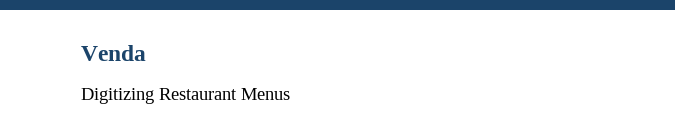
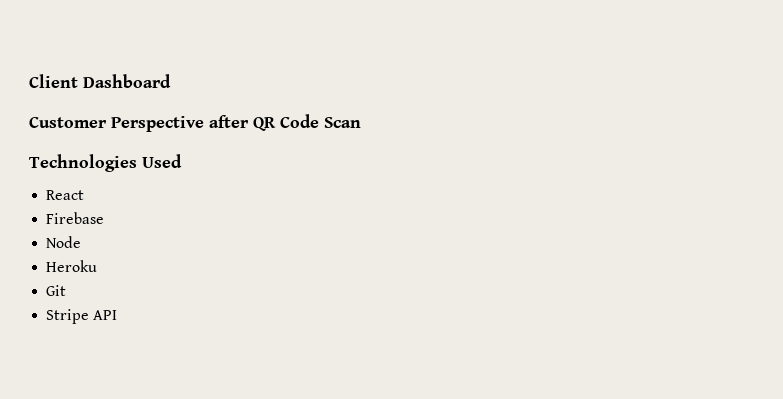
[81,45,146,61] [81,88,290,104] Venda // Digitizing Restaurant Menus -> [29,74,171,88] [29,114,361,132] [29,154,182,172] [46,190,85,200] [46,212,105,224] [46,236,82,248] [46,260,98,272] [46,285,67,296] [46,309,118,324] Client Dashboard // Customer Perspective after QR Code Scan // Technologies Used // React // Firebase // Node // Heroku // Git // Stripe API

